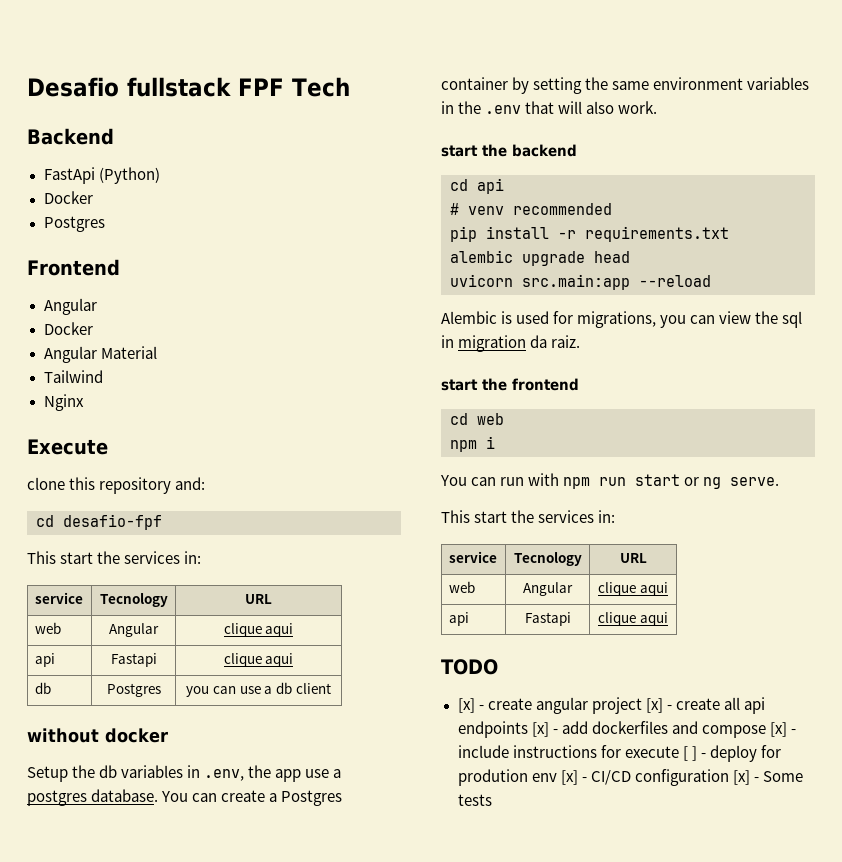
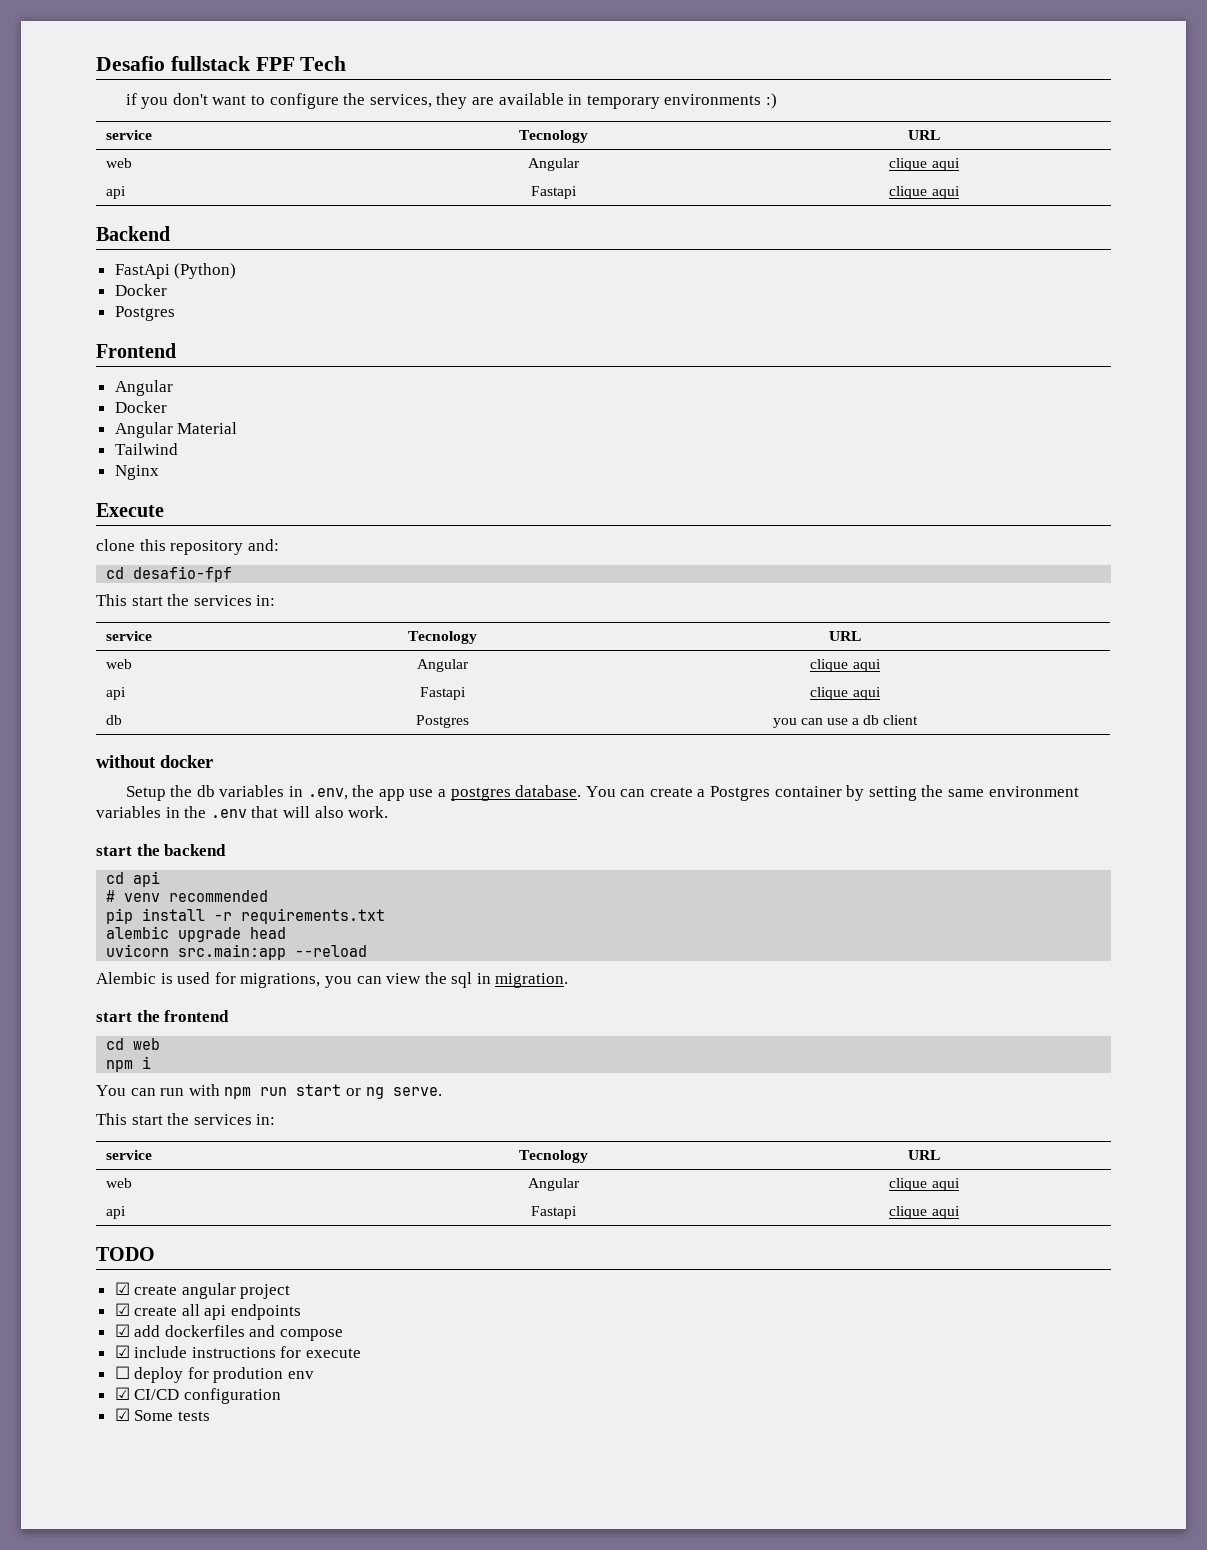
(350, 87) none -> [125,93,777,109] [106,130,153,140] [519,130,588,143] [908,130,940,140] [106,158,133,168] [528,158,580,171] [889,158,960,171] [106,186,127,199] [531,186,577,199] [889,186,960,199] // if you don't want to configure the services, they are available in temporary environments :) // service | Tecnology | URL // web | Angular | clique aqui // api | Fastapi | clique aqui
[458,335,581,352] migration da raiz. -> [495,973,569,988] migration.
[457,698,484,713] [x] - -> [114,1282,130,1295] ☑
[645,698,672,713] [x] - -> [114,1303,130,1316] // ☑
[531,722,558,737] [x] - -> [114,1324,130,1337] // ☑
[769,722,796,737] [x] - -> [114,1345,130,1358] // ☑
[682,746,706,761] [ ] - -> [114,1366,130,1379] // ☐
[560,770,587,785] [x] - -> [114,1387,130,1400] // ☑
[732,770,759,785] [x] - -> [114,1408,130,1421] // ☑

